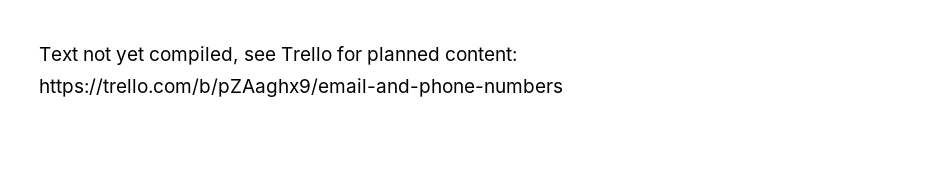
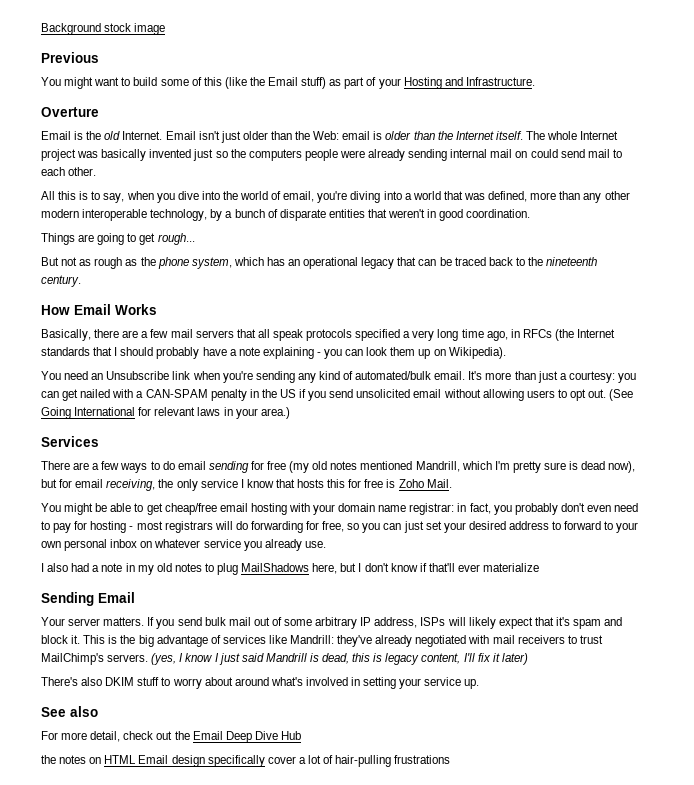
[39,46,518,65] [39,78,563,97] Text not yet compiled, see Trello for planned content: https://trello.com/b/pZAaghx9/email-and-phone-numbers -> [41,23,166,35] [41,52,99,63] [41,77,535,89] [41,107,99,117] [41,131,619,143] [41,149,622,161] [41,167,97,176] [41,191,630,203] [41,209,531,221] [41,233,195,245] [41,257,598,269] [41,275,81,287] [41,304,157,315] [41,329,616,341] [41,347,506,359] [41,371,636,383] [41,389,634,401] [41,407,290,419] [41,436,99,447] [41,461,636,473] [41,479,452,491] [41,503,639,515] [41,521,639,533] [41,539,326,551] [41,563,540,575] [41,592,135,606] [41,617,623,629] [41,635,603,647] [41,653,528,665] [41,677,480,689] [41,706,98,717] [41,731,301,743] [41,755,451,767] Background stock image // Previous // You might want to build some of this (like the Email stuff) as part of your Hosting and Infrastructure. // Overture // Email is the old Internet. Email isn't just older than the Web: email is older than the Internet itself. The whole Internet project was basically invented just so the computers people were already sending internal mail on could send mail to each other. // All this is to say, when you dive into the world of email, you're diving into a world that was defined, more than any other modern interoperable technology, by a bunch of disparate entities that weren't in good coordination. // Things are going to get rough... // But not as rough as the phone system, which has an operational legacy that can be traced back to the nineteenth century. // How Email Works // Basically, there are a few mail servers that all speak protocols specified a very long time ago, in RFCs (the Internet standards that I should probably have a note explaining - you can look them up on Wikipedia). // You need an Unsubscribe link when you're sending any kind of automated/bulk email. It's more than just a courtesy: you can get nailed with a CAN-SPAM penalty in the US if you send unsolicited email without allowing users to opt out. (See Going International for relevant laws in your area.) // Services // There are a few ways to do email sending for free (my old notes mentioned Mandrill, which I'm pretty sure is dead now), but for email receiving, the only service I know that hosts this for free is Zoho Mail. // You might be able to get cheap/free email hosting with your domain name registrar: in fact, you probably don't even need to pay for hosting - most registrars will do forwarding for free, so you can just set your desired address to forward to your own personal inbox on whatever service you already use. // I also had a note in my old notes to plug MailShadows here, but I don't know if that'll ever materialize // Sending Email // Your server matters. If you send bulk mail out of some arbitrary IP address, ISPs will likely expect that it's spam and block it. This is the big advantage of services like Mandrill: they've already negotiated with mail receivers to trust MailChimp's servers. (yes, I know I just said Mandrill is dead, this is legacy content, I'll fix it later) // There's also DKIM stuff to worry about around what's involved in setting your service up. // See also // For more detail, check out the Email Deep Dive Hub // the notes on HTML Email design specifically cover a lot of hair-pulling frustrations

